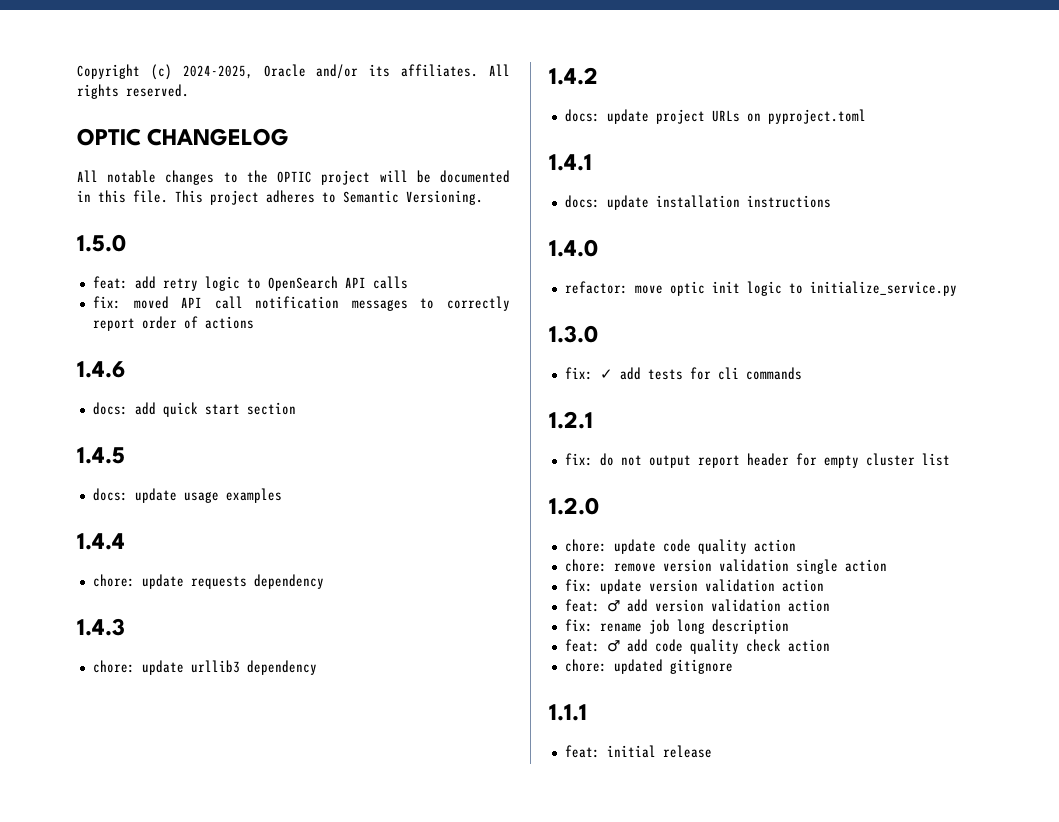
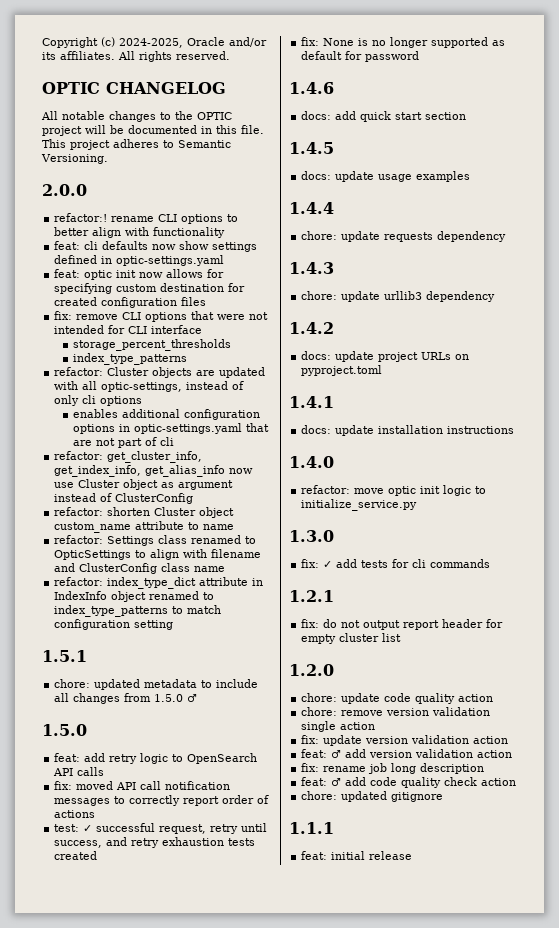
(483, 197) none -> [42,184,87,196] [54,213,239,224] [54,227,226,238] [54,241,258,252] [54,255,225,266] [54,269,225,280] [54,283,246,294] [54,297,207,308] [54,311,269,322] [54,325,203,334] [73,339,232,351] [73,353,188,365] [54,367,266,378] [54,381,245,392] [54,395,143,406] [73,409,261,420] [73,423,270,434] [73,437,175,448] [54,451,203,463] [54,465,254,477] [54,479,234,490] [54,493,194,504] [54,507,235,518] [54,521,235,533] [54,535,257,546] [54,549,262,560] [54,563,226,574] [54,577,264,589] [54,591,215,602] [54,605,222,617] [54,619,174,630] [42,650,87,662] [54,679,259,690] [54,693,198,704] // 2.0.0 // refactor:! rename CLI options to better align with functionality // feat: cli defaults now show settings defined in optic-settings.yaml // feat: optic init now allows for specifying custom destination for created configuration files // fix: remove CLI options that were not intended for CLI interface // storage_percent_thresholds // index_type_patterns // refactor: Cluster objects are updated with all optic-settings, instead of only cli options // enables additional configuration options in optic-settings.yaml that are not part of cli // refactor: get_cluster_info, get_index_info, get_alias_info now use Cluster object as argument instead of ClusterConfig // refactor: shorten Cluster object custom_name attribute to name // refactor: Settings class renamed to OpticSettings to align with filename and ClusterConfig class name // refactor: index_type_dict attribute in IndexInfo object renamed to index_type_patterns to match configuration setting // 1.5.1 // chore: updated metadata to include all changes from 1.5.0 ♂
(254, 322) none -> [54,823,268,834] [54,837,256,848] [54,851,98,860] [301,37,506,48] [301,51,420,62] // test: ✓ successful request, retry until success, and retry exhaustion tests created // fix: None is no longer supported as default for password

